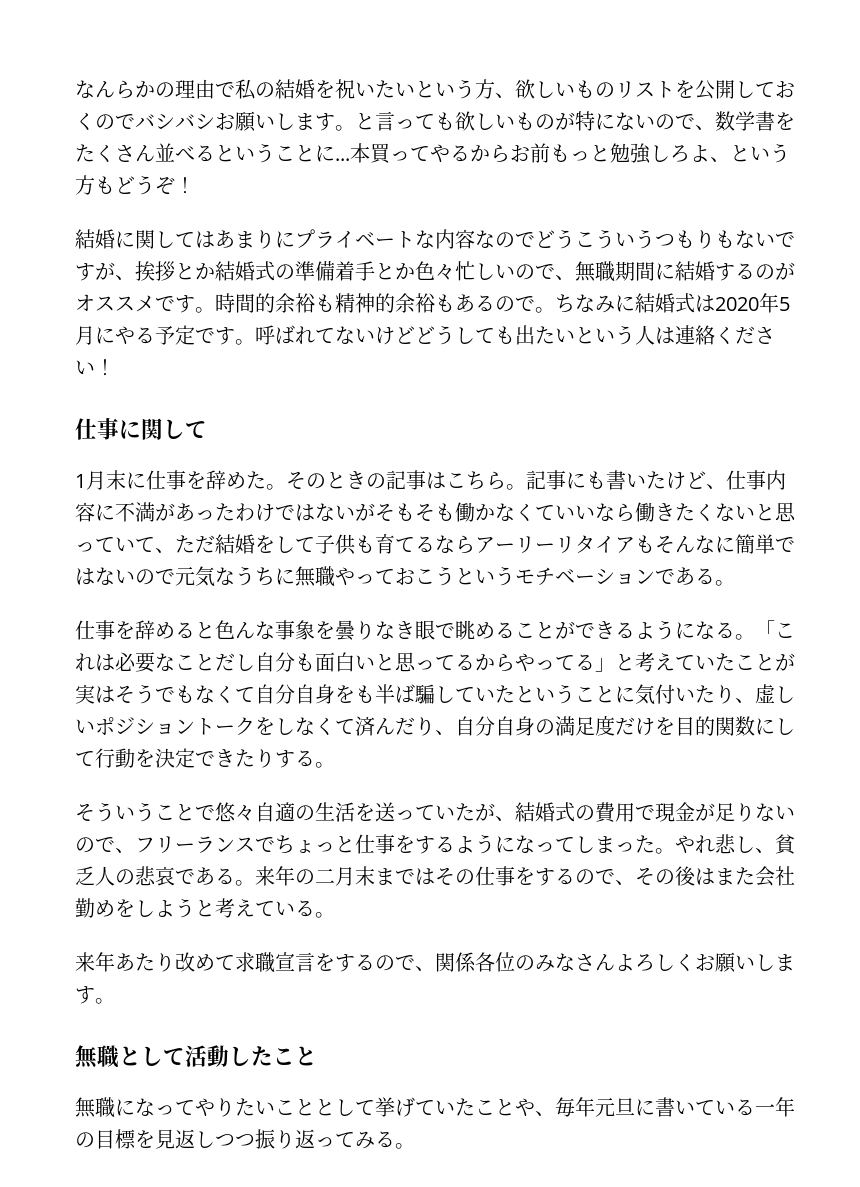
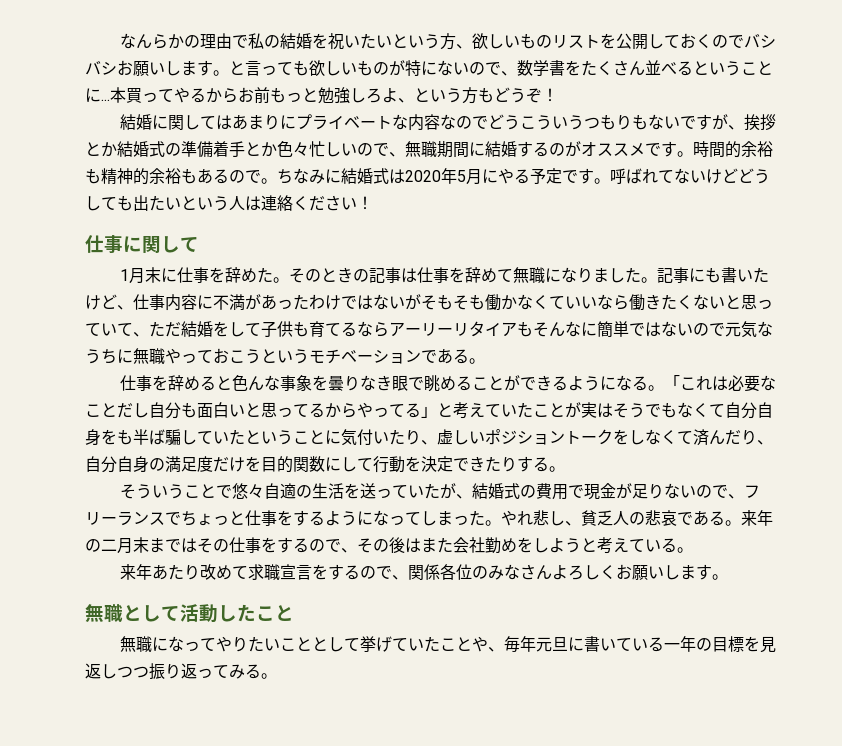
[446,471,506,490] こちら -> [417,267,642,284] 仕事を辞めて無職になりました

